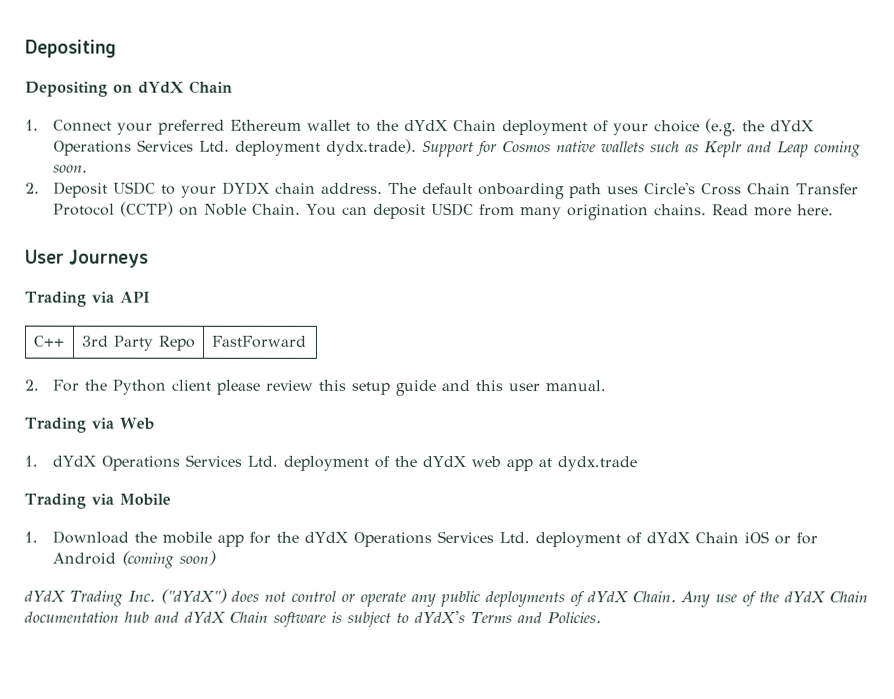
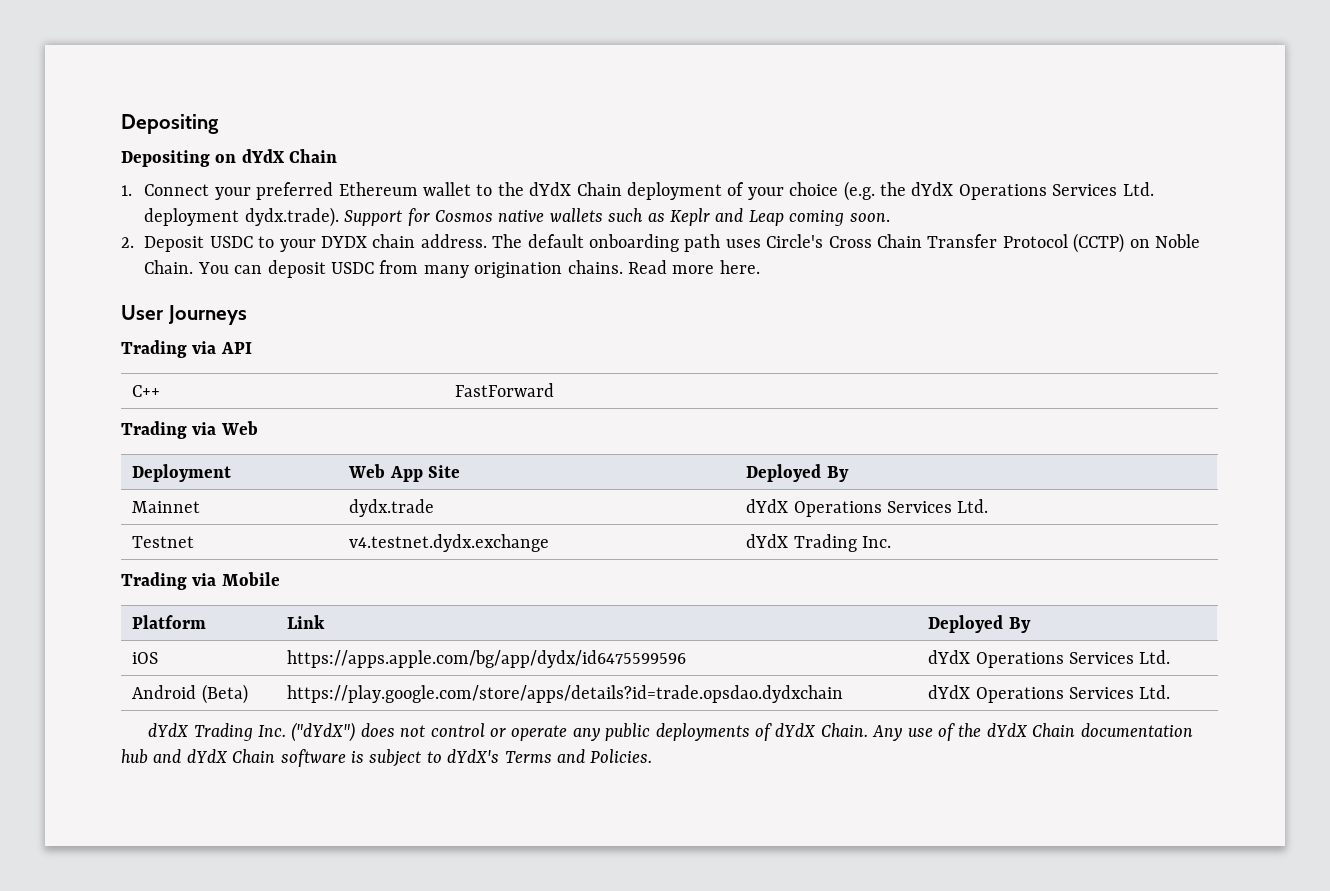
[81,335,196,351] [211,335,307,348] [24,379,606,396] [24,417,154,433] [24,454,637,472] [24,493,171,509] [24,530,818,548] [51,550,216,569] 3rd Party Repo | FastForward // 2. For the Python client please review this setup guide and this user manual. // Trading via Web // 1. dYdX Operations Services Ltd. deployment of the dYdX web app at dydx.trade // Trading via Mobile // 1. Download the mobile app for the dYdX Operations Services Ltd. deployment of dYdX Chain iOS or for Android (coming soon) -> [455,383,555,397] [121,421,258,439] [132,464,232,482] [348,464,460,482] [746,464,849,482] [132,501,201,513] [349,499,435,517] [746,499,989,517] [132,536,195,548] [349,534,550,552] [746,534,891,552] [121,572,280,590] [132,615,207,629] [287,615,326,629] [928,615,1031,633] [132,652,159,664] [287,650,687,668] [928,650,1171,668] [132,684,248,704] [287,685,844,703] [928,685,1171,703] FastForward // Trading via Web // Deployment | Web App Site | Deployed By // Mainnet | dydx.trade | dYdX Operations Services Ltd. // Testnet | v4.testnet.dydx.exchange | dYdX Trading Inc. // Trading via Mobile // Platform | Link | Deployed By // iOS | https://apps.apple.com/bg/app/dydx/id6475599596 | dYdX Operations Services Ltd. // Android (Beta) | https://play.google.com/store/apps/details?id=trade.opsdao.dydxchain | dYdX Operations Services Ltd.

